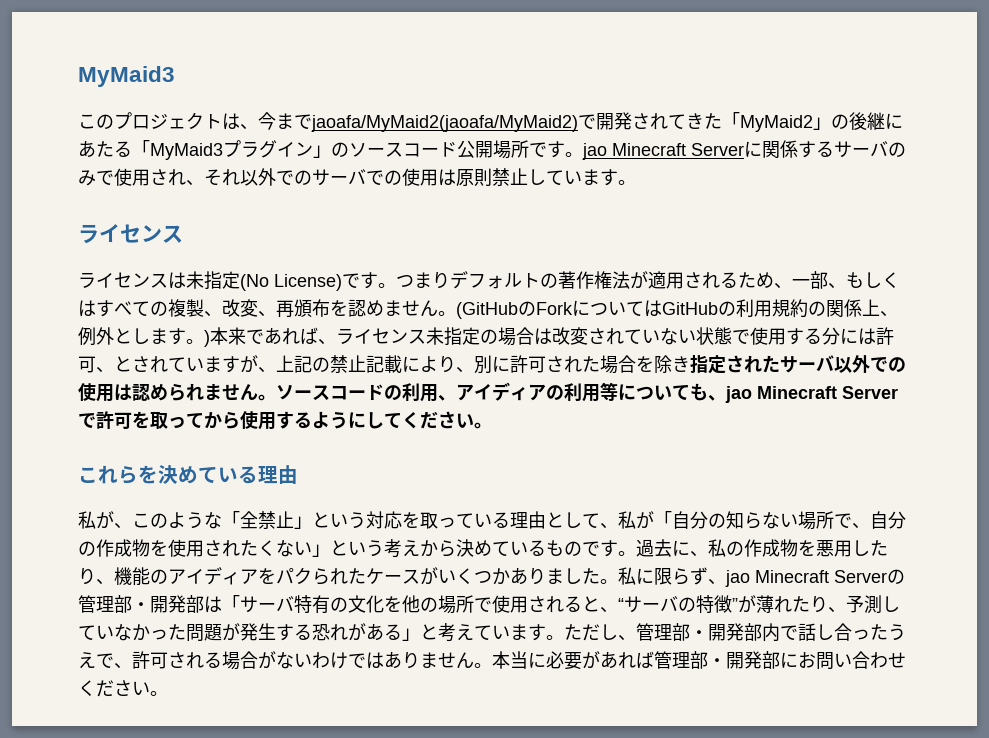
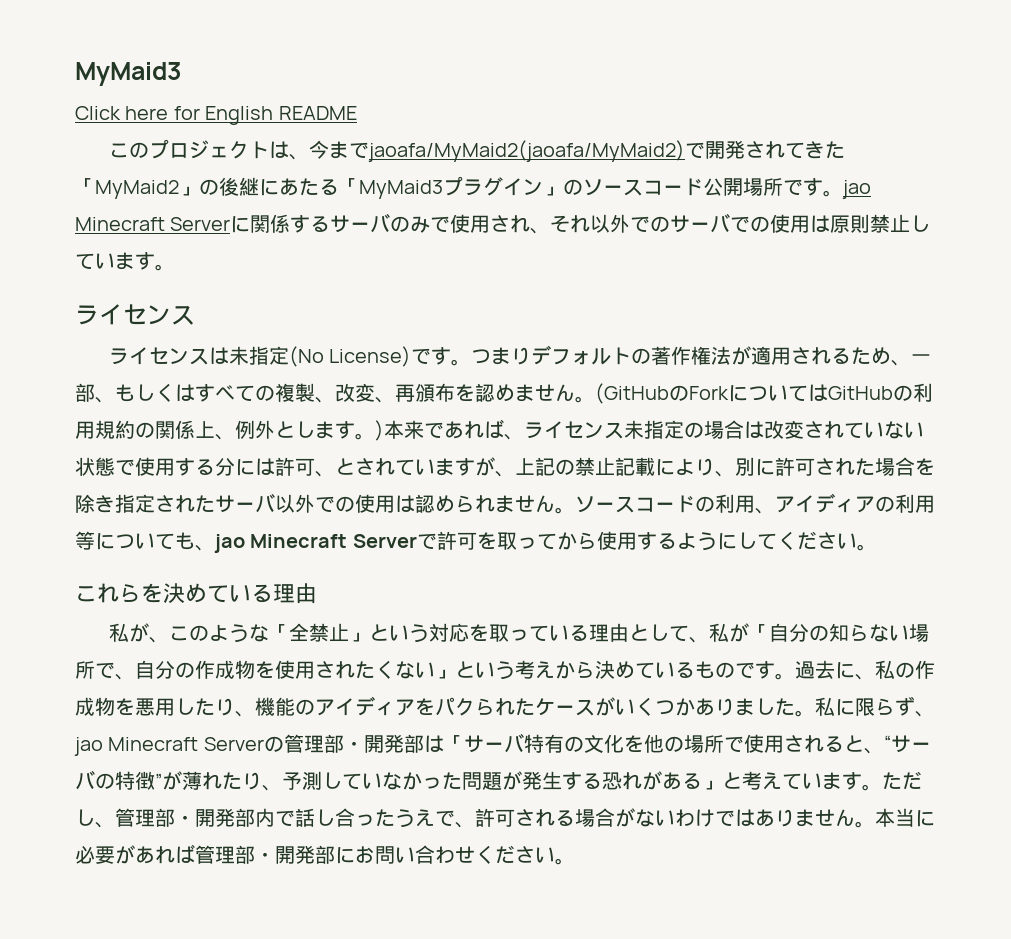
[78,66,175,87] MyMaid3 -> [75,62,182,86] [75,106,357,125] MyMaid3 // Click here for English README

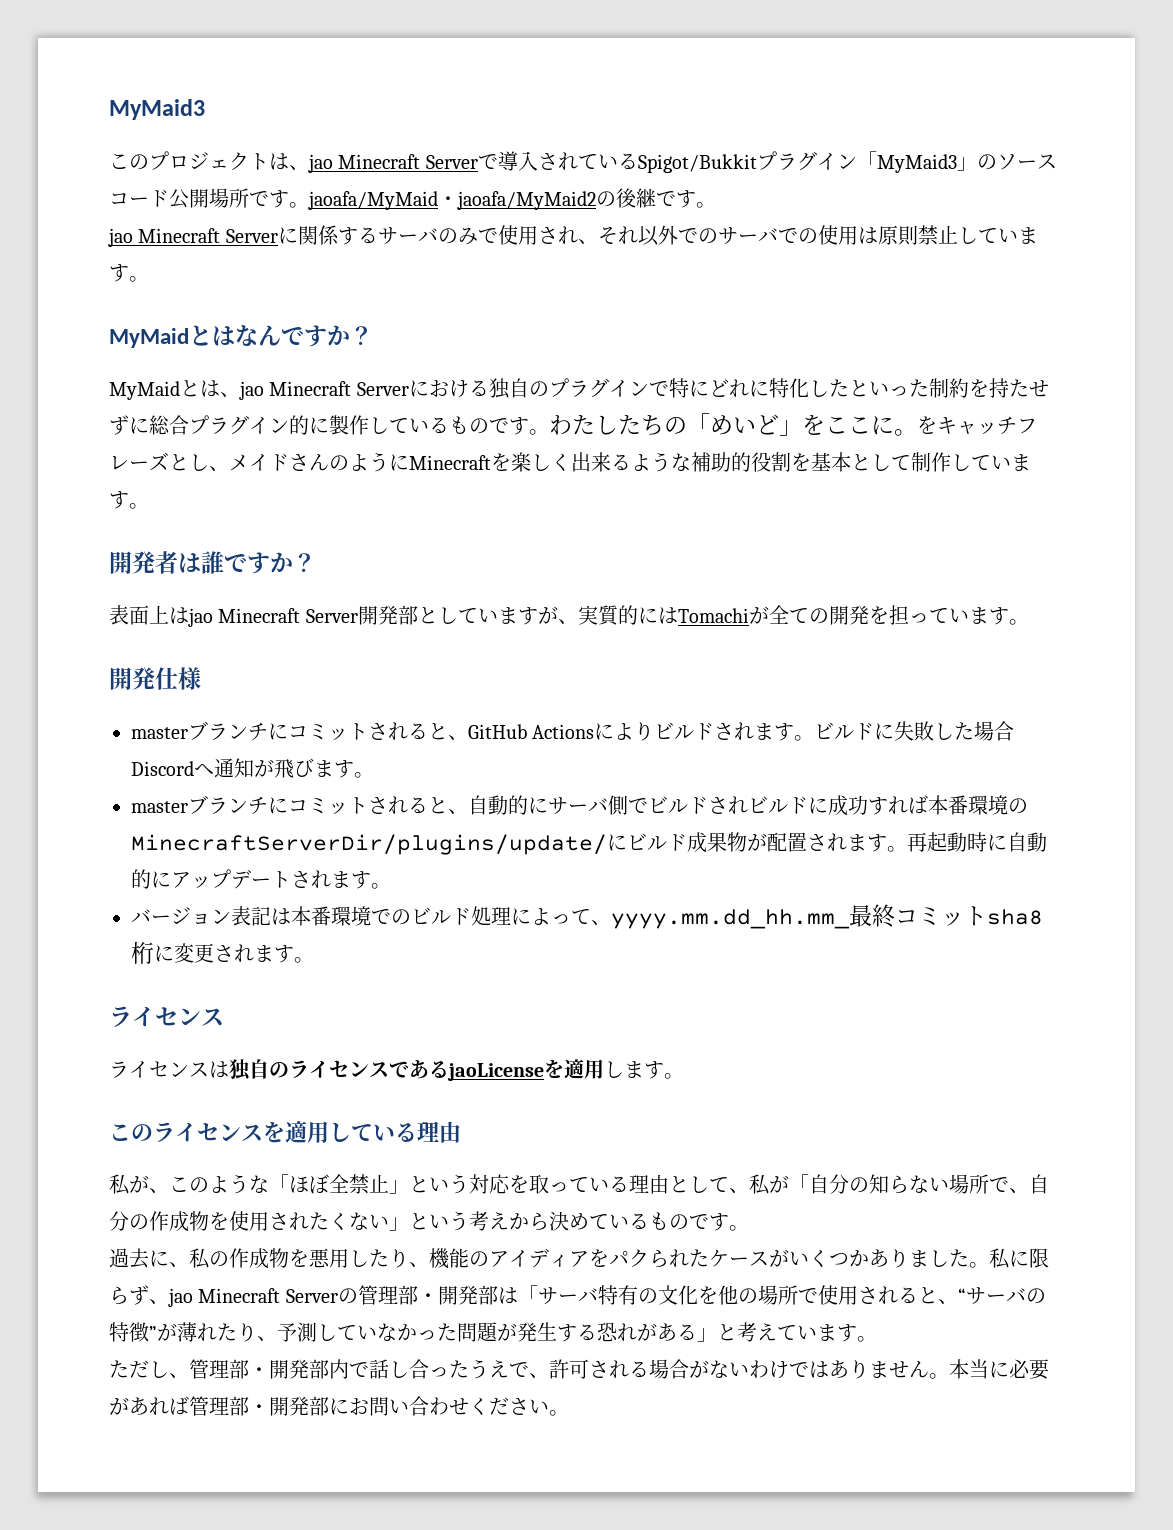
[75,62,182,86] [75,106,357,125] MyMaid3 // Click here for English README -> [109,99,205,120] MyMaid3
[308,140,845,162] [75,176,543,199] 今までjaoafa/MyMaid2(jaoafa/MyMaid2)で開発されてきた「MyMaid2」の後継にあたる「MyMaid3プラグイン -> [308,151,957,173] jao Minecraft Serverで導入されているSpigot/Bukkitプラグイン「MyMaid3
(843, 193) none -> [308,188,716,210] jaoafa/MyMaid・jaoafa/MyMaid2の後継です。 //
(175, 267) none -> [109,325,373,348] [109,378,1049,400] [109,413,1037,436] [109,452,1031,472] [109,491,149,509] [109,551,316,574] [109,605,1029,627] [109,667,201,690] [131,721,1015,741] [131,758,374,778] [131,795,1028,816] [131,832,1047,855] [131,869,391,889] [131,904,1043,929] [131,941,314,964] // MyMaidとはなんですか？ // MyMaidとは、jao Minecraft Serverにおける独自のプラグインで特にどれに特化したといった制約を持たせずに総合プラグイン的に製作しているものです。わたしたちの「めいど」をここに。をキャッチフレーズとし、メイドさんのようにMinecraftを楽しく出来るような補助的役割を基本として制作しています。 // 開発者は誰ですか？ // 表面上はjao Minecraft Server開発部としていますが、実質的にはTomachiが全ての開発を担っています。 // 開発仕様 // masterブランチにコミットされると、GitHub Actionsによりビルドされます。ビルドに失敗した場合Discordへ通知が飛びます。 // masterブランチにコミットされると、自動的にサーバ側でビルドされビルドに成功すれば本番環境のMinecraftServerDir/plugins/update/にビルド成果物が配置されます。再起動時に自動的にアップデートされます。 // バージョン表記は本番環境でのビルド処理によって、yyyy.mm.dd_hh.mm_最終コミットsha8桁に変更されます。
[228,345,932,367] [75,383,933,404] [75,419,924,441] [75,457,935,477] [75,493,935,514] [75,531,877,553] [75,583,207,603] 未指定(No License)です。つまりデフォルトの著作権法が適用されるため、一部、もしくはすべての複製、改変、再頒布を認めません。(GitHubのForkについてはGitHubの利用規約の関係上、例外とします。)本来であれば、ライセンス未指定の場合は改変されていない状態で使用する分には許可、とされていますが、上記の禁止記載により、別に許可された場合を除き指定されたサーバ以外での使用は認められません。ソースコードの利用、アイディアの利用等についても、jao Minecraft Serverで許可を取ってから使用するようにしてください。 // これらを決め -> [229,1059,684,1081] [109,1121,351,1143] 独自のライセンスであるjaoLicenseを適用します。 // このライセンスを適用し
(289, 632) none -> [289,1174,329,1194] ほぼ
(795, 676) none -> (749, 1228) //
(882, 787) none -> (877, 1339) //

